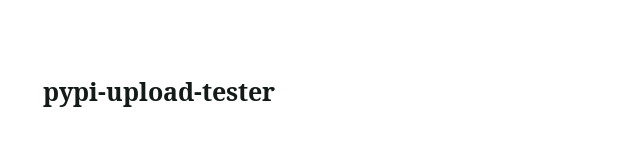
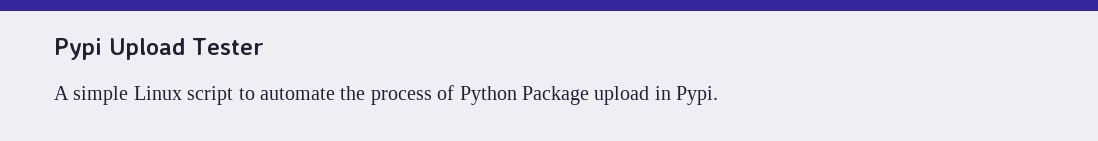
[43,82,275,107] pypi-upload-tester -> [54,38,264,60] [54,85,719,105] Pypi Upload Tester // A simple Linux script to automate the process of Python Package upload in Pypi.

